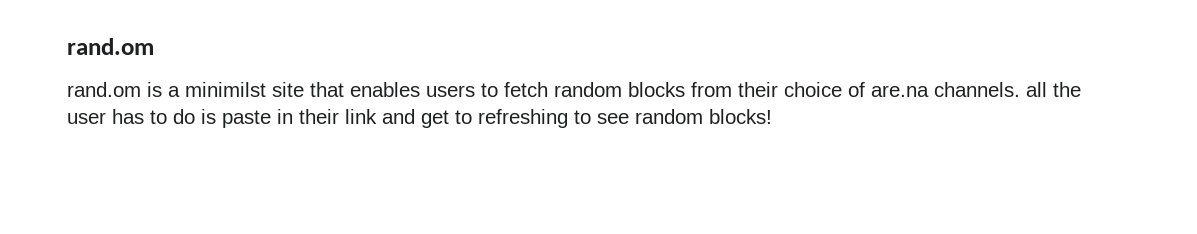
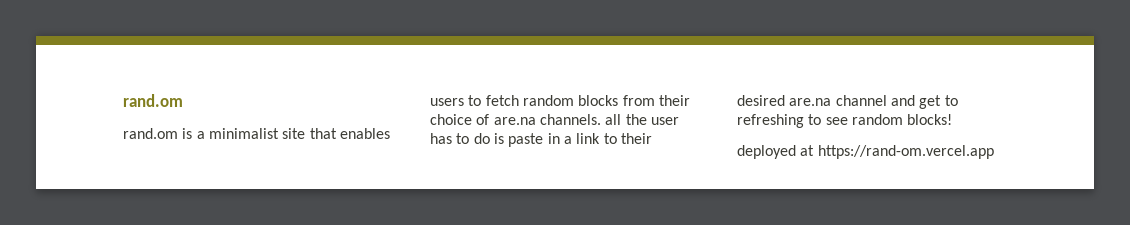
[185,82,266,97] minimilst -> [208,128,279,139] minimalist
[299,109,377,124] their link -> [563,133,652,144] [737,95,887,106] a link to their desired are.na channel
(772, 116) none -> [737,145,994,159] // deployed at https://rand-om.vercel.app

